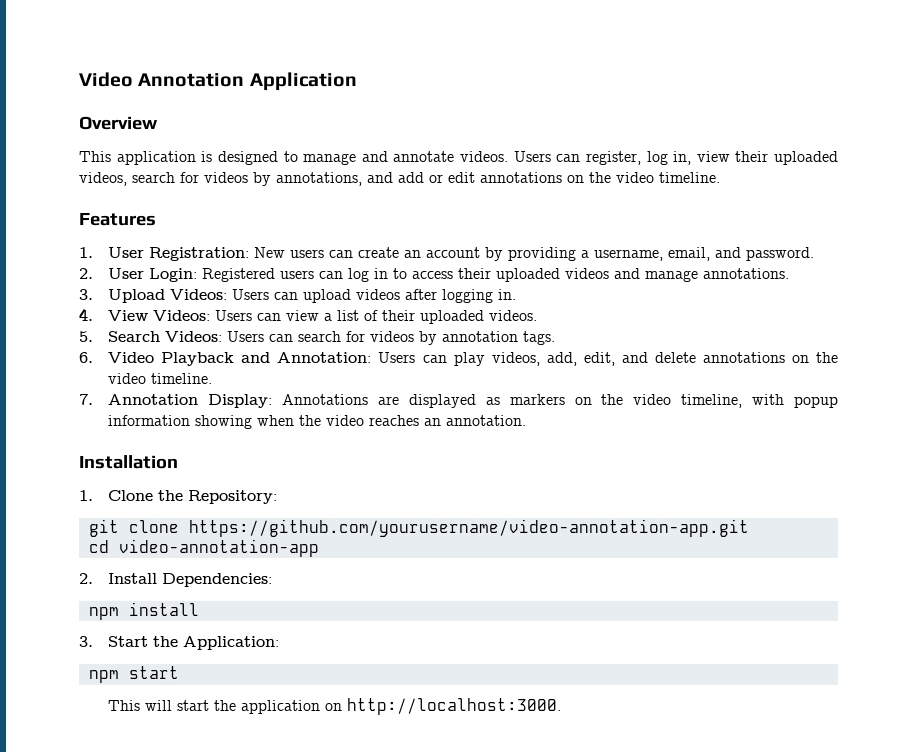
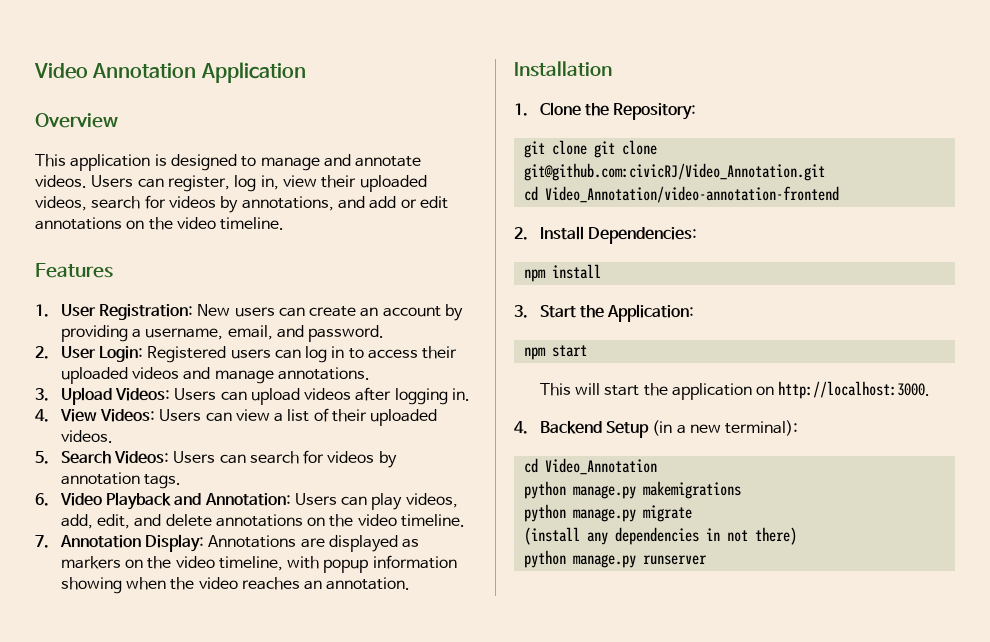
[188,519,749,537] [88,539,319,557] https://github.com/yourusername/video-annotation-app.git // cd video-annotation-app -> [593,140,657,158] [523,163,825,181] [523,186,839,203] git clone git@github.com:civicRJ/Video_Annotation.git // cd Video_Annotation/video-annotation-frontend
(562, 706) none -> [514,420,799,438] [523,458,657,475] [523,481,741,499] [523,504,692,522] [523,527,797,545] [523,550,707,568] // 4. Backend Setup (in a new terminal): // cd Video_Annotation // python manage.py makemigrations // python manage.py migrate // (install any dependencies in not there) // python manage.py runserver

